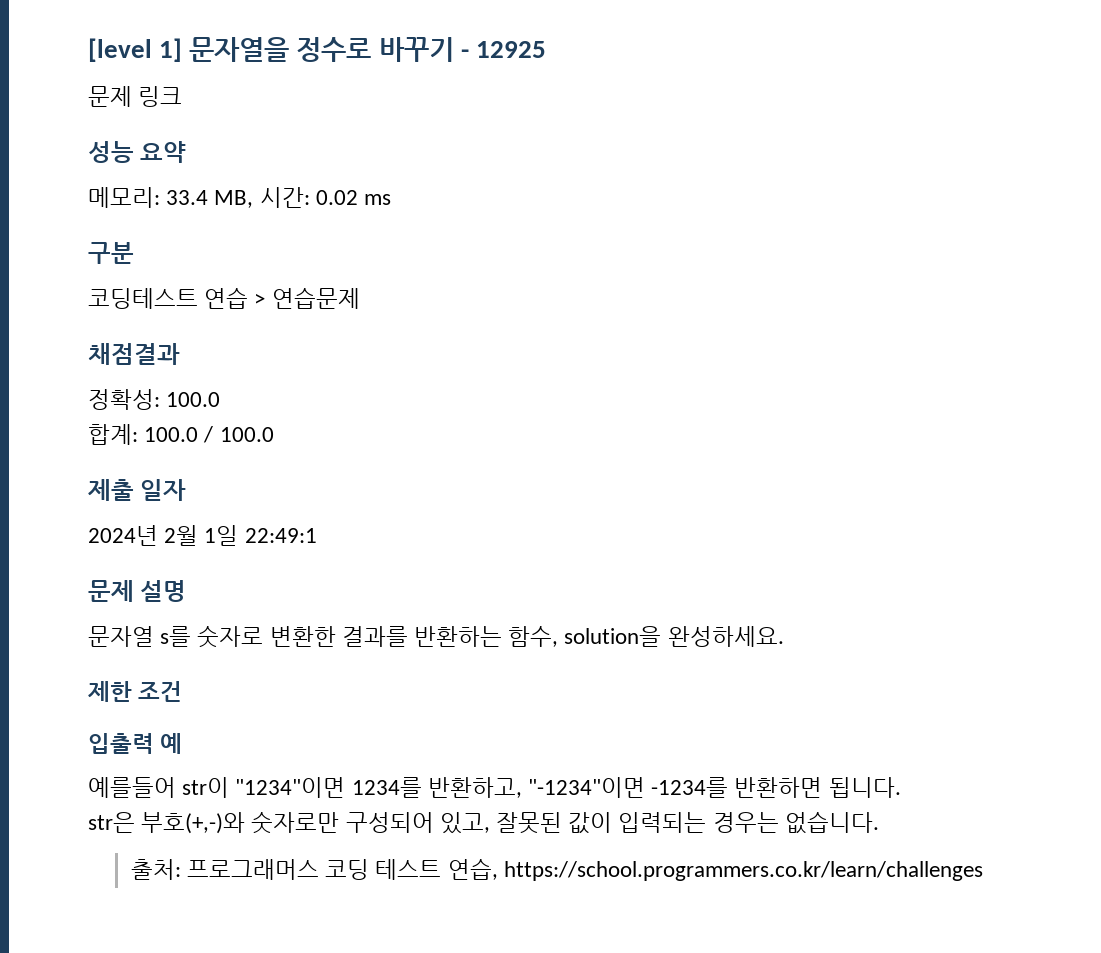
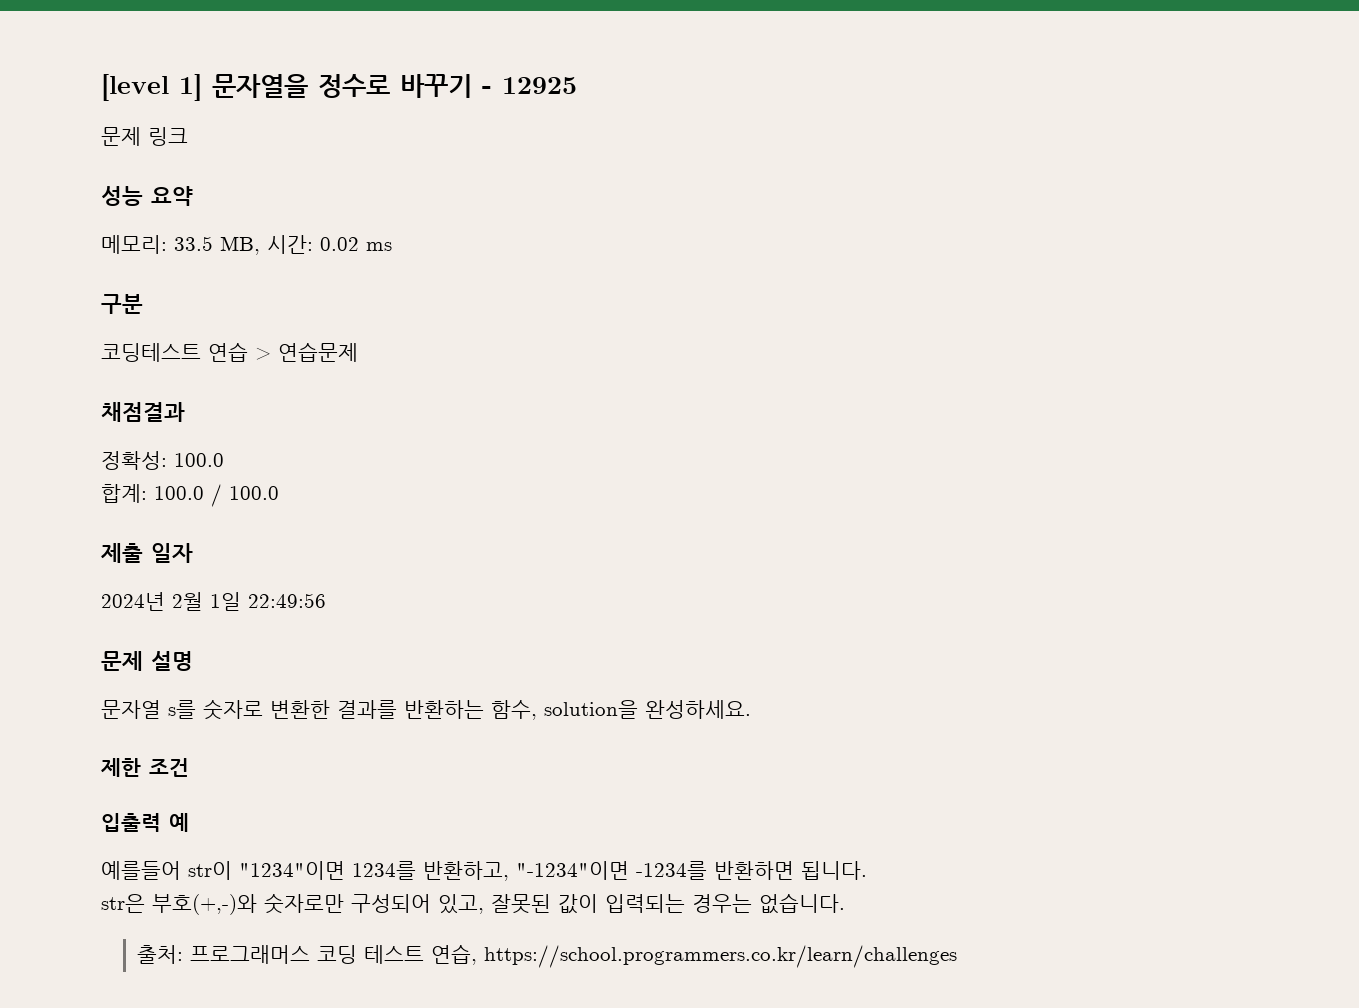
[166,190,209,205] 33.4 -> [174,236,213,251] 33.5
[244,528,317,543] 22:49:1 -> [248,593,326,608] 22:49:56

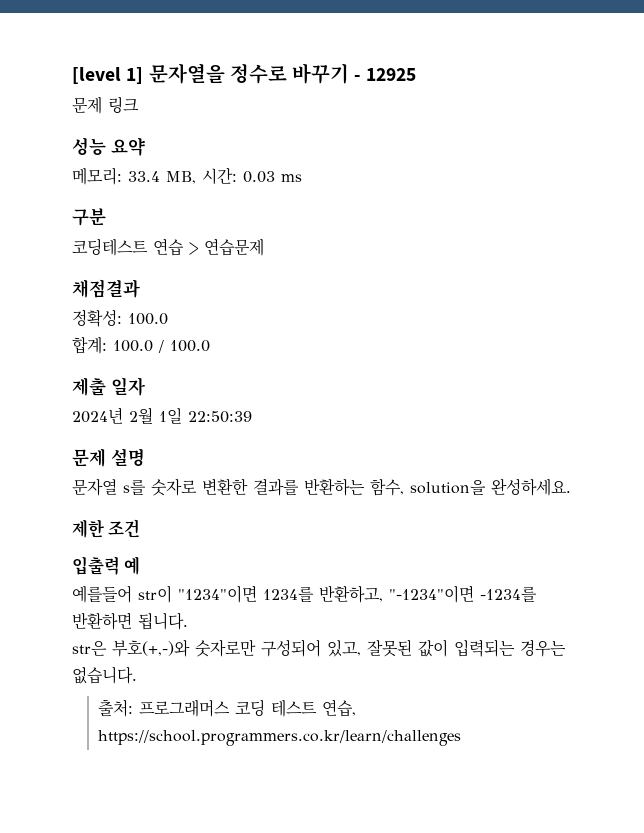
[174,236,213,251] 33.5 -> [128,171,160,182] 33.4
[320,237,359,251] 0.02 -> [243,171,275,183] 0.03
[248,593,326,608] 22:49:56 -> [188,411,252,423] 22:50:39

